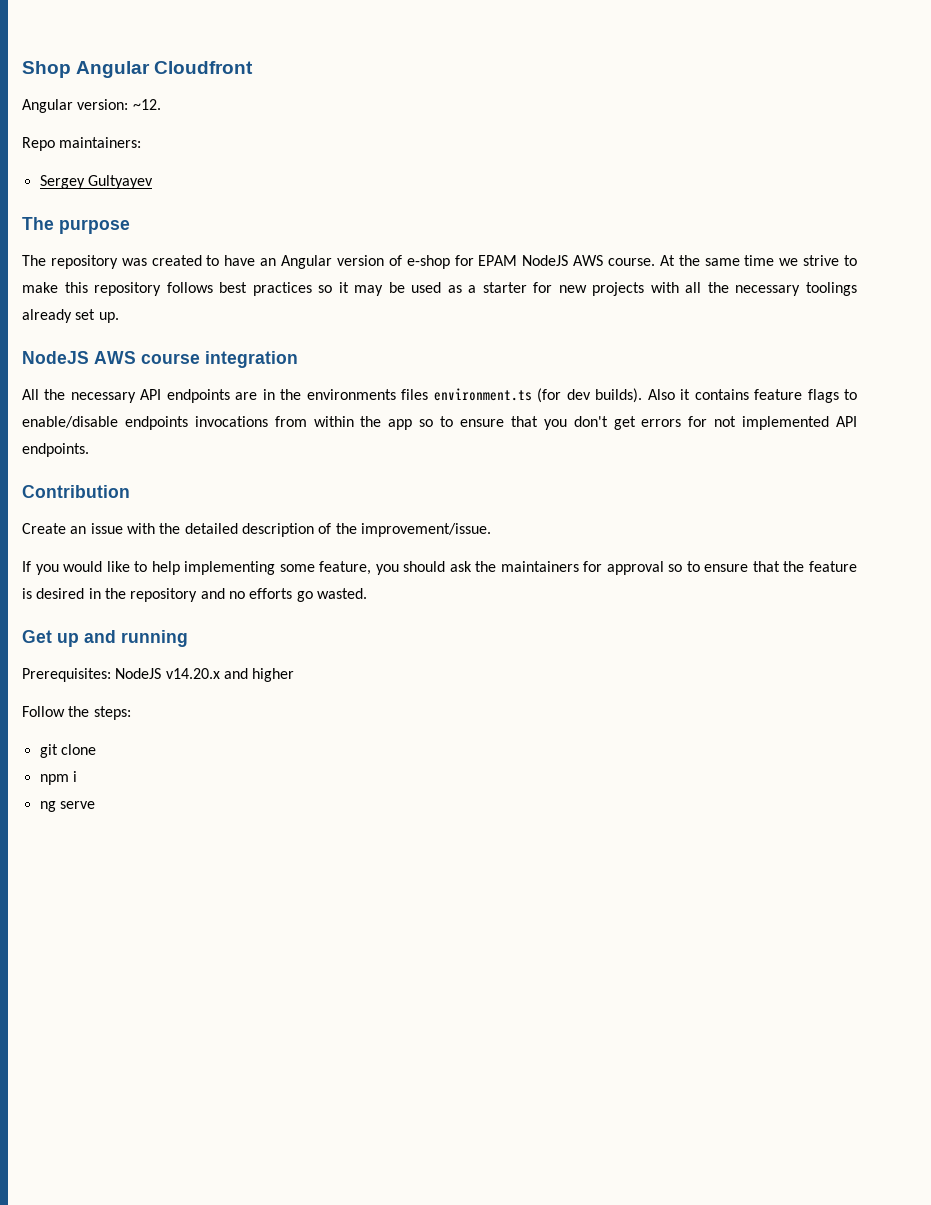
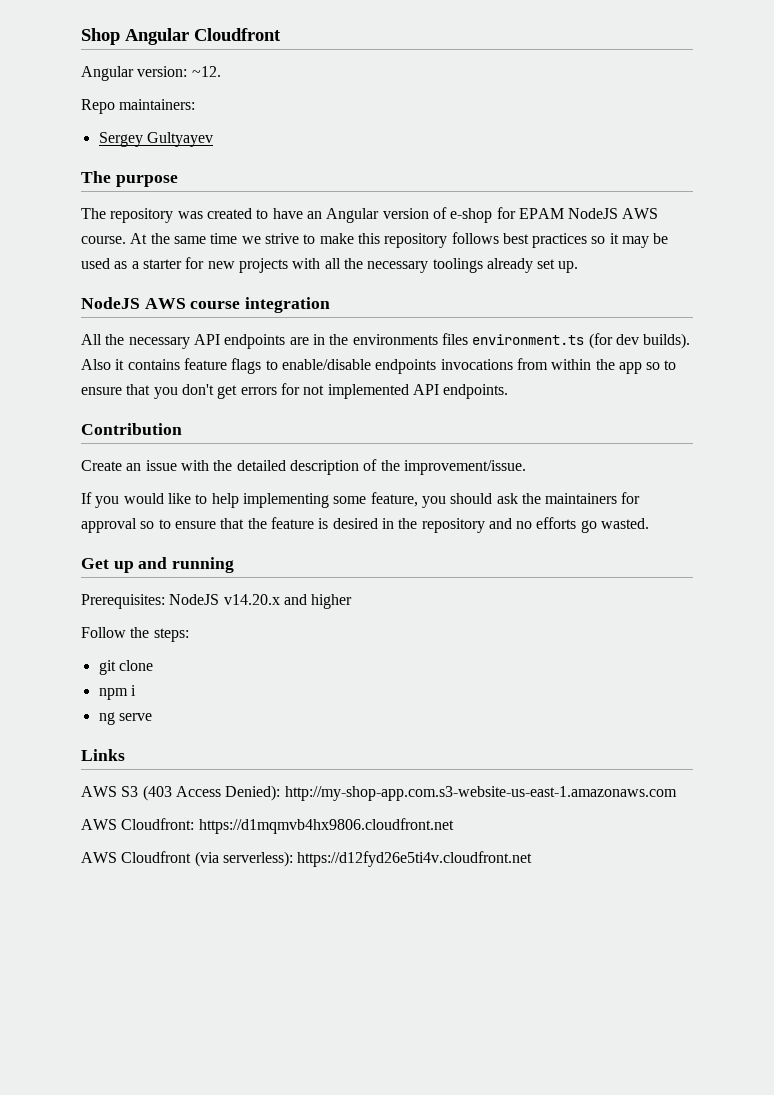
(95, 805) none -> [81,749,125,761] [81,785,677,801] [81,818,454,834] [81,851,533,867] // Links // AWS S3 (403 Access Denied): http://my-shop-app.com.s3-website-us-east-1.amazonaws.com // AWS Cloudfront: https://d1mqmvb4hx9806.cloudfront.net // AWS Cloudfront (via serverless): https://d12fyd26e5ti4v.cloudfront.net

